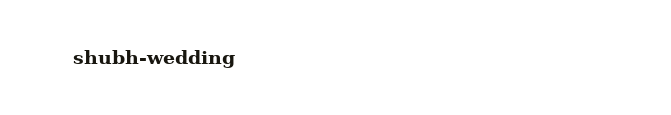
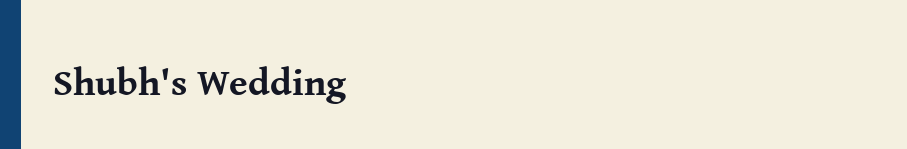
[73,50,235,68] shubh-wedding -> [53,66,348,104] Shubh's Wedding

